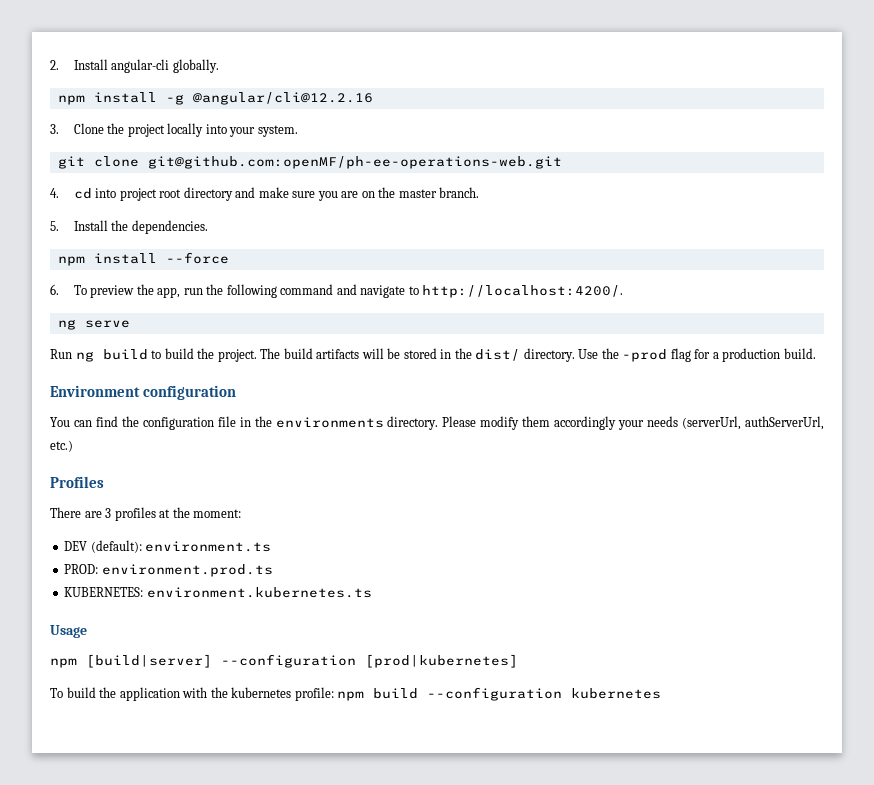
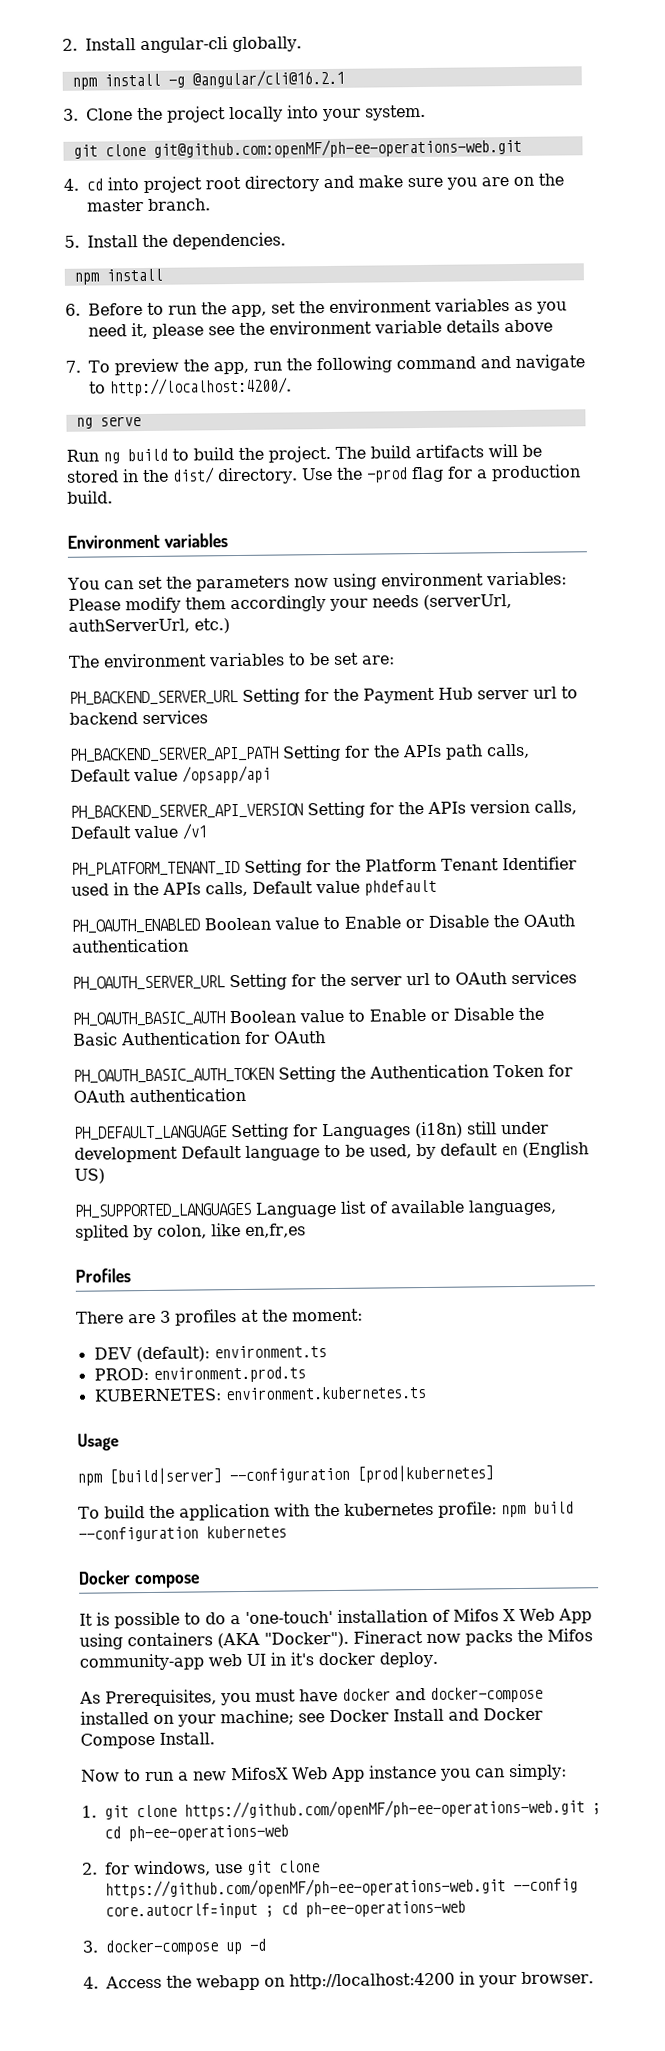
[192,92,373,105] @angular/cli@12.2.16 -> [191,69,345,88] @angular/cli@16.2.1
[165,252,229,264] [50,284,59,295] --force // 6. -> [65,298,567,318] [88,319,553,339] [65,360,81,373] // 6. Before to run the app, set the environment variables as you need it, please see the environment variable details above // 7.
[142,385,236,400] configuration -> [163,533,228,548] variables
[95,416,439,430] find the configuration file in the environments directory. -> [137,571,567,592] set the parameters now using environment variables:
(73, 446) none -> [68,652,395,668] [69,686,578,706] [69,710,208,725] [69,743,530,763] [70,765,271,784] [70,799,577,820] [70,823,207,840] [71,856,577,877] [71,879,437,897] [71,914,575,934] [72,938,189,953] [72,970,577,991] [72,1007,544,1027] [73,1031,326,1046] [73,1064,573,1084] [73,1087,246,1103] [74,1121,549,1141] [74,1141,589,1163] [74,1168,105,1184] [74,1199,557,1219] [75,1223,306,1241] // The environment variables to be set are: // PH_BACKEND_SERVER_URL Setting for the Payment Hub server url to backend services // PH_BACKEND_SERVER_API_PATH Setting for the APIs path calls, Default value /opsapp/api // PH_BACKEND_SERVER_API_VERSION Setting for the APIs version calls, Default value /v1 // PH_PLATFORM_TENANT_ID Setting for the Platform Tenant Identifier used in the APIs calls, Default value phdefault // PH_OAUTH_ENABLED Boolean value to Enable or Disable the OAuth authentication // PH_OAUTH_SERVER_URL Setting for the server url to OAuth services // PH_OAUTH_BASIC_AUTH Boolean value to Enable or Disable the Basic Authentication for OAuth // PH_OAUTH_BASIC_AUTH_TOKEN Setting the Authentication Token for OAuth authentication // PH_DEFAULT_LANGUAGE Setting for Languages (i18n) still under development Default language to be used, by default en (English US) // PH_SUPPORTED_LANGUAGES Language list of available languages, splited by colon, like en,fr,es
(662, 693) none -> [78,1570,200,1589] [79,1608,592,1629] [79,1628,593,1650] [79,1651,438,1671] [79,1686,543,1707] [80,1707,543,1727] [80,1732,215,1749] [81,1763,567,1783] [81,1798,601,1820] [104,1824,289,1842] [82,1860,320,1877] [105,1877,578,1899] [105,1900,466,1920] [82,1938,267,1956] [83,1971,594,1991] // Docker compose // It is possible to do a 'one-touch' installation of Mifos X Web App using containers (AKA "Docker"). Fineract now packs the Mifos community-app web UI in it's docker deploy. // As Prerequisites, you must have docker and docker-compose installed on your machine; see Docker Install and Docker Compose Install. // Now to run a new MifosX Web App instance you can simply: // 1. git clone https://github.com/openMF/ph-ee-operations-web.git ; cd ph-ee-operations-web // 2. for windows, use git clone https://github.com/openMF/ph-ee-operations-web.git --config core.autocrlf=input ; cd ph-ee-operations-web // 3. docker-compose up -d // 4. Access the webapp on http://localhost:4200 in your browser.

